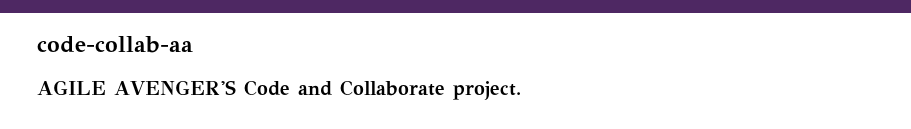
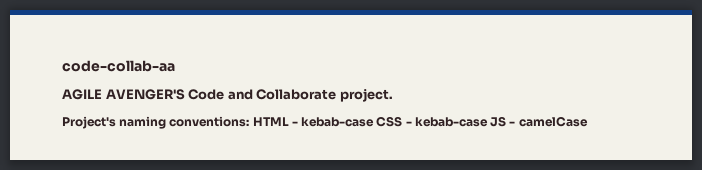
(521, 90) none -> [62,116,588,129] // Project's naming conventions: HTML - kebab-case CSS - kebab-case JS - camelCase

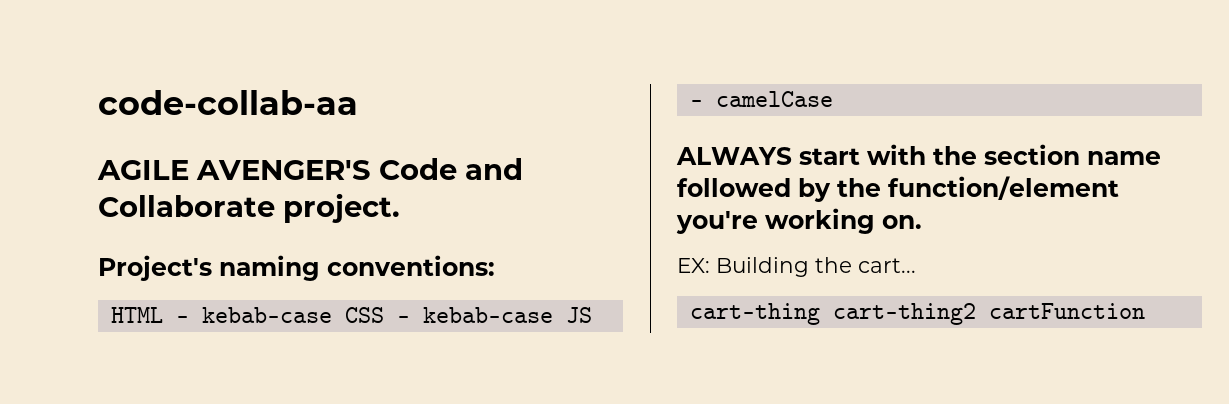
(250, 121) none -> (495, 265) //
(588, 121) none -> [676,144,1161,165] [677,176,1119,202] [676,208,922,234] [677,257,916,277] [689,303,1145,325] // ALWAYS start with the section name followed by the function/element you're working on. // EX: Building the cart... // cart-thing cart-thing2 cartFunction

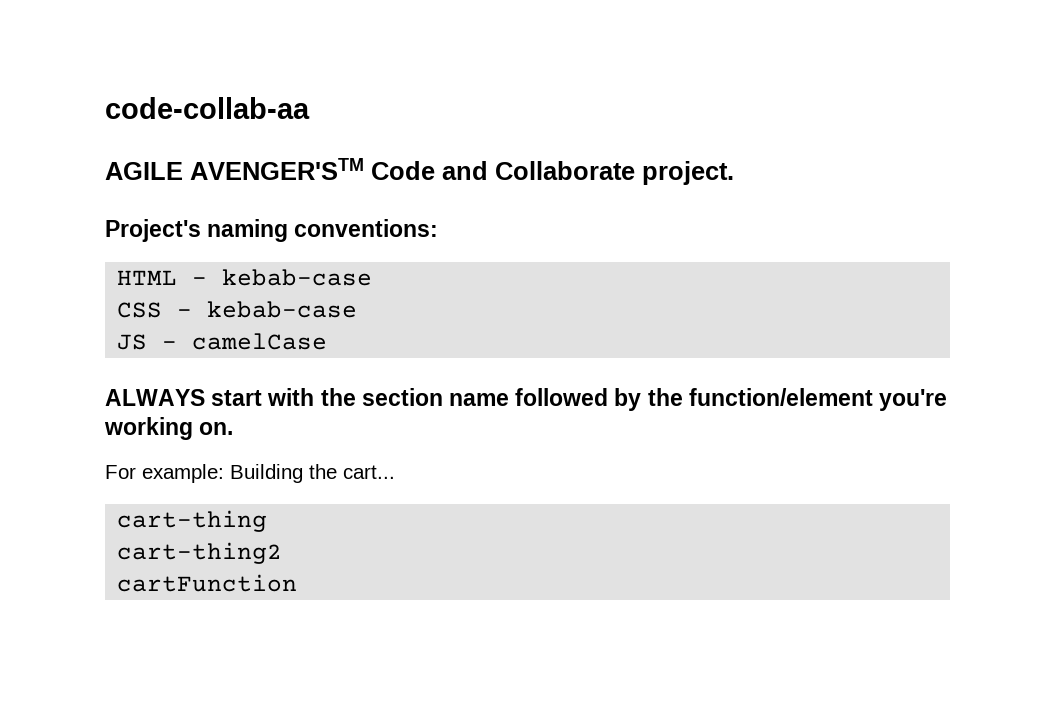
[196,160,371,180] AVENGER'S -> [190,158,364,180] AVENGER'STM
(332, 315) none -> (373, 277) //
(553, 315) none -> (358, 309) //
[677,258,710,273] EX: -> [105,464,224,483] For example:
(820, 314) none -> (268, 521) //
(976, 314) none -> (283, 553) //

